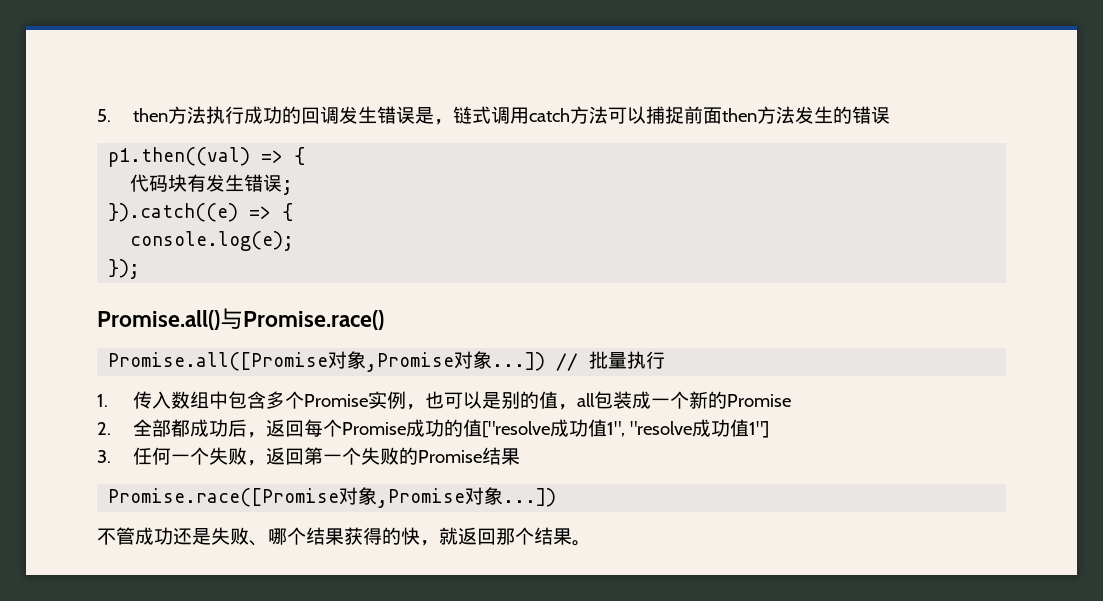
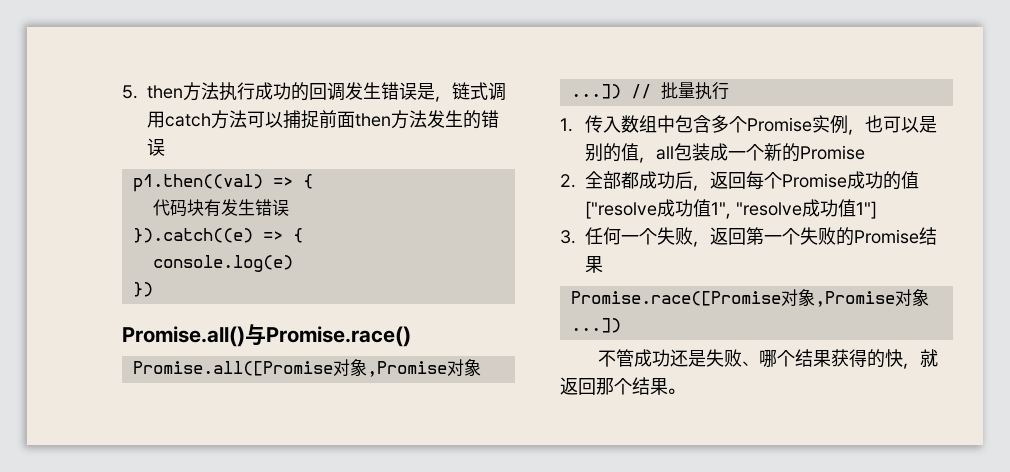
[282,180,294,195] ; -> (289, 207) none
[130,231,295,251] [108,259,141,279] console.log(e); // }); -> [152,255,293,272] [132,282,153,297] console.log(e) // })

